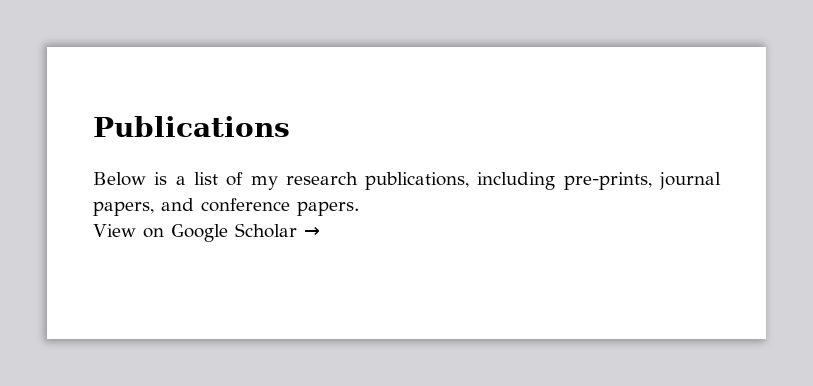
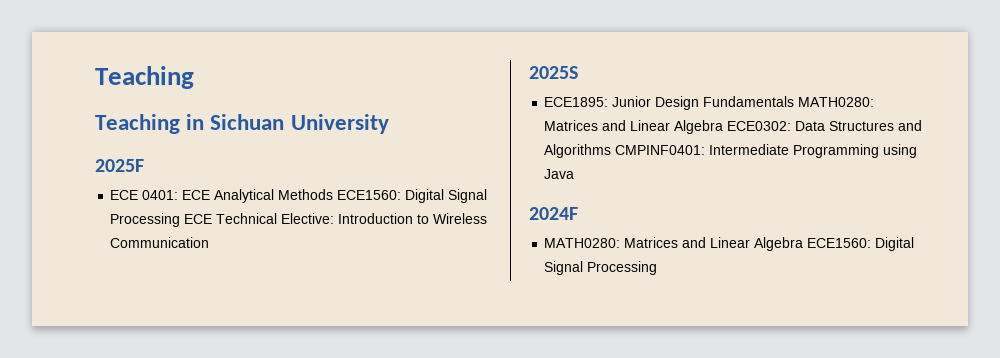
[93,116,290,137] [93,172,721,190] [93,198,359,216] [93,223,320,242] Publications // Below is a list of my research publications, including pre-prints, journal papers, and conference papers. // View on Google Scholar → -> [95,66,194,89] [95,114,389,134] [95,159,144,172] [110,189,488,203] [110,213,488,227] [110,237,210,248] [529,66,578,79] [544,96,875,110] [544,120,923,134] [544,144,918,158] [544,169,575,179] [529,207,578,220] [544,237,915,251] [544,261,658,275] Teaching // Teaching in Sichuan University // 2025F // ECE 0401: ECE Analytical Methods ECE1560: Digital Signal Processing ECE Technical Elective: Introduction to Wireless Communication // 2025S // ECE1895: Junior Design Fundamentals MATH0280: Matrices and Linear Algebra ECE0302: Data Structures and Algorithms CMPINF0401: Intermediate Programming using Java // 2024F // MATH0280: Matrices and Linear Algebra ECE1560: Digital Signal Processing

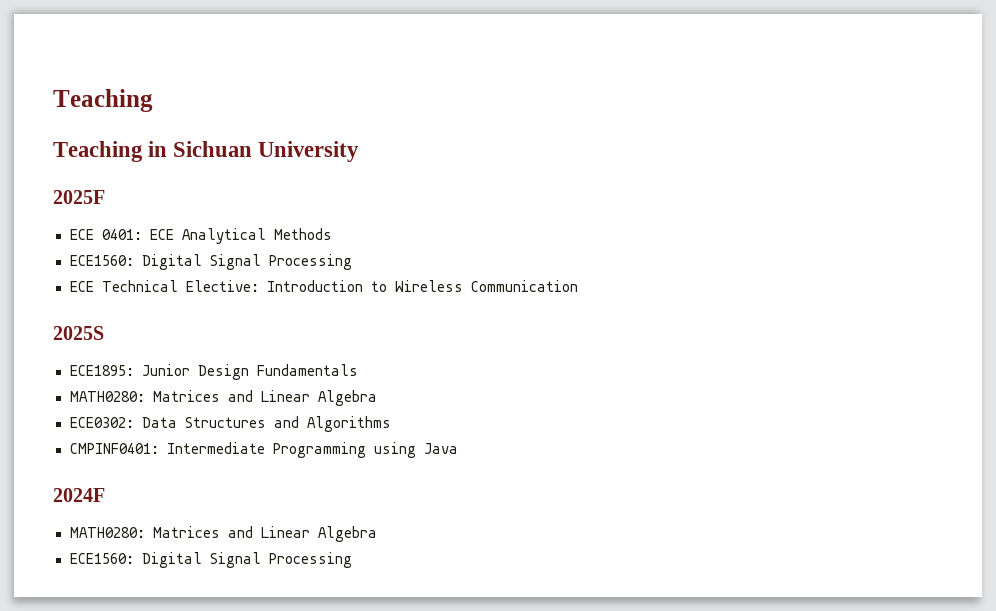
[337,189,488,203] [110,213,181,227] ECE1560: Digital Signal Processing -> [69,254,352,270] // ECE1560: Digital Signal Processing //
[798,97,875,107] [544,120,724,134] MATH0280: Matrices and Linear Algebra -> [69,390,377,406] // MATH0280: Matrices and Linear Algebra //
(612, 151) none -> (391, 424) //
(804, 244) none -> (377, 534) //

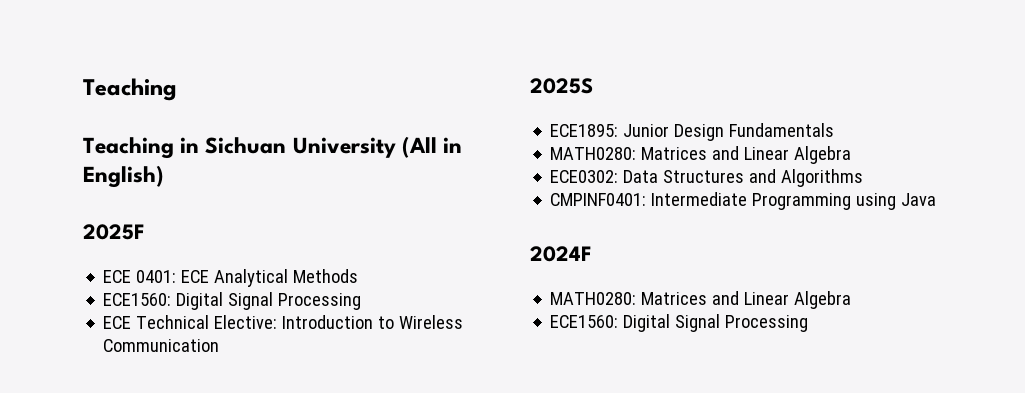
(360, 151) none -> [401,136,463,158] [83,165,164,188] (All in English)

